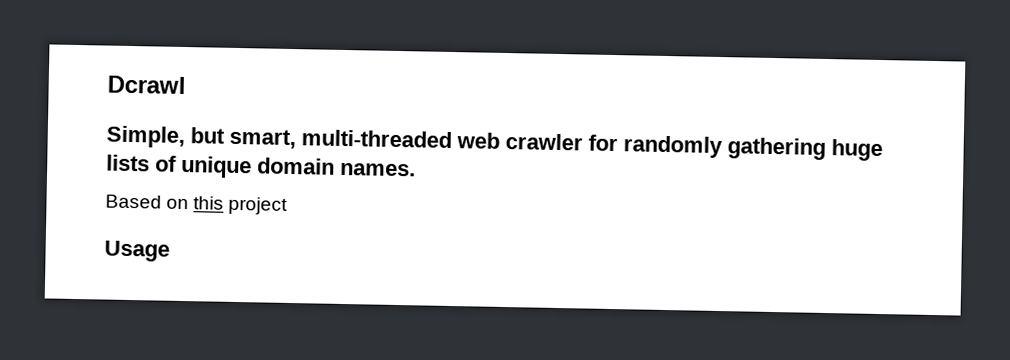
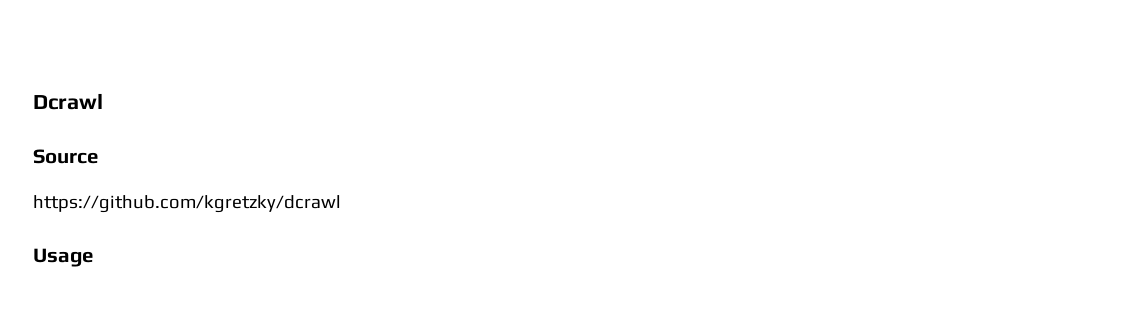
[106,125,883,162] [106,154,416,179] [105,194,289,215] Simple, but smart, multi-threaded web crawler for randomly gathering huge lists of unique domain names. // Based on this project -> [33,149,98,164] [33,195,341,213] Source // https://github.com/kgretzky/dcrawl

